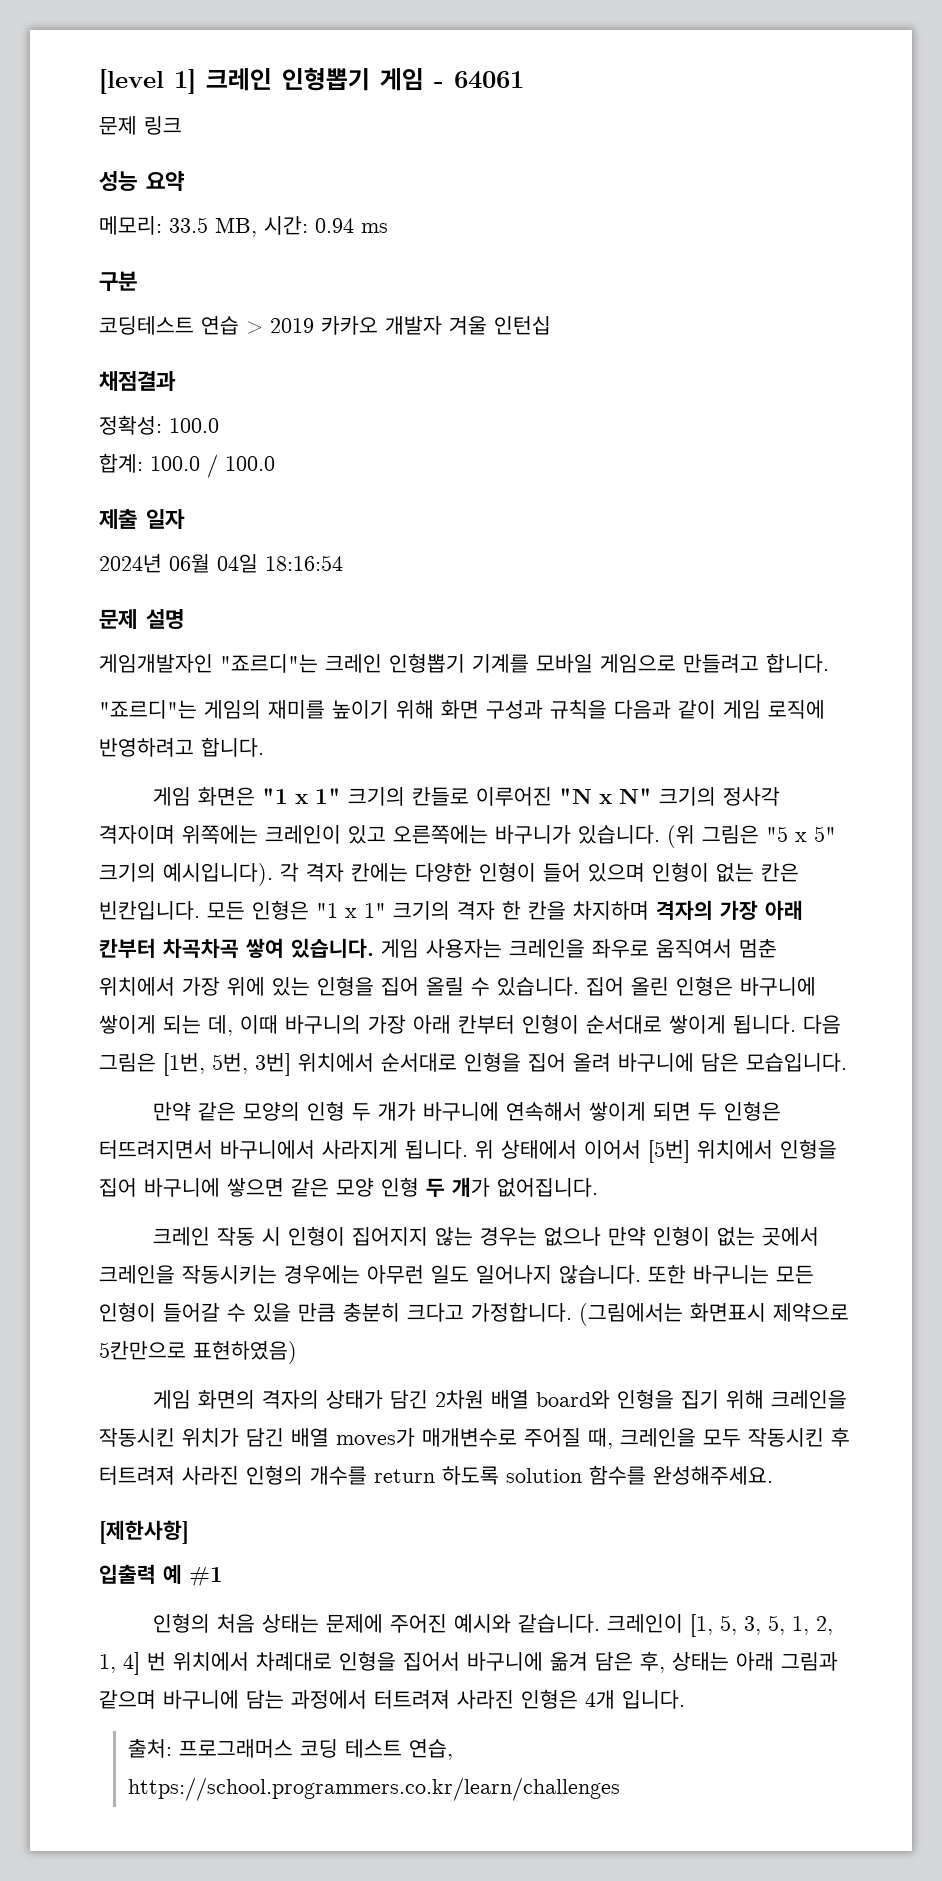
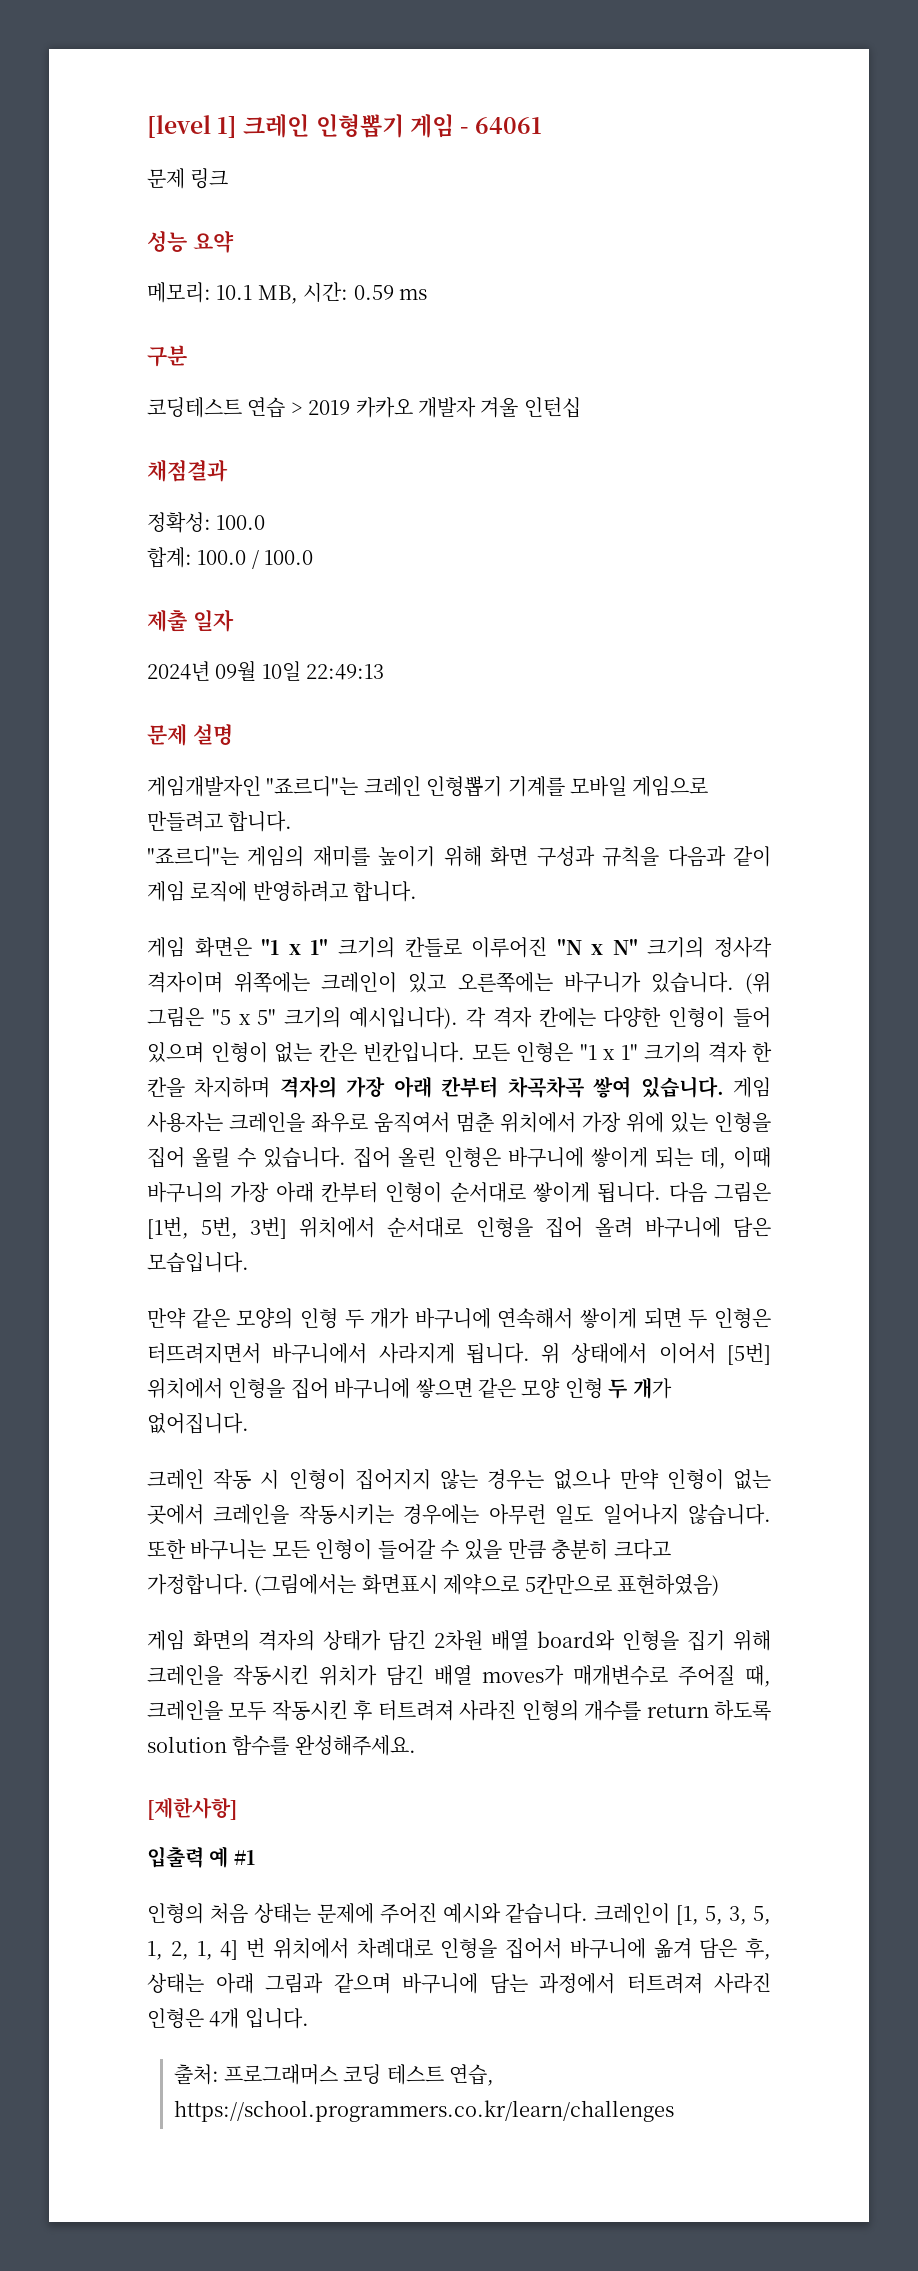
[169,217,208,233] 33.5 -> [216,285,253,300] 10.1
[315,218,354,233] 0.94 -> [353,285,394,300] 0.59
[169,554,343,573] 06월 04일 18:16:54 -> [215,660,385,681] 09월 10일 22:49:13

